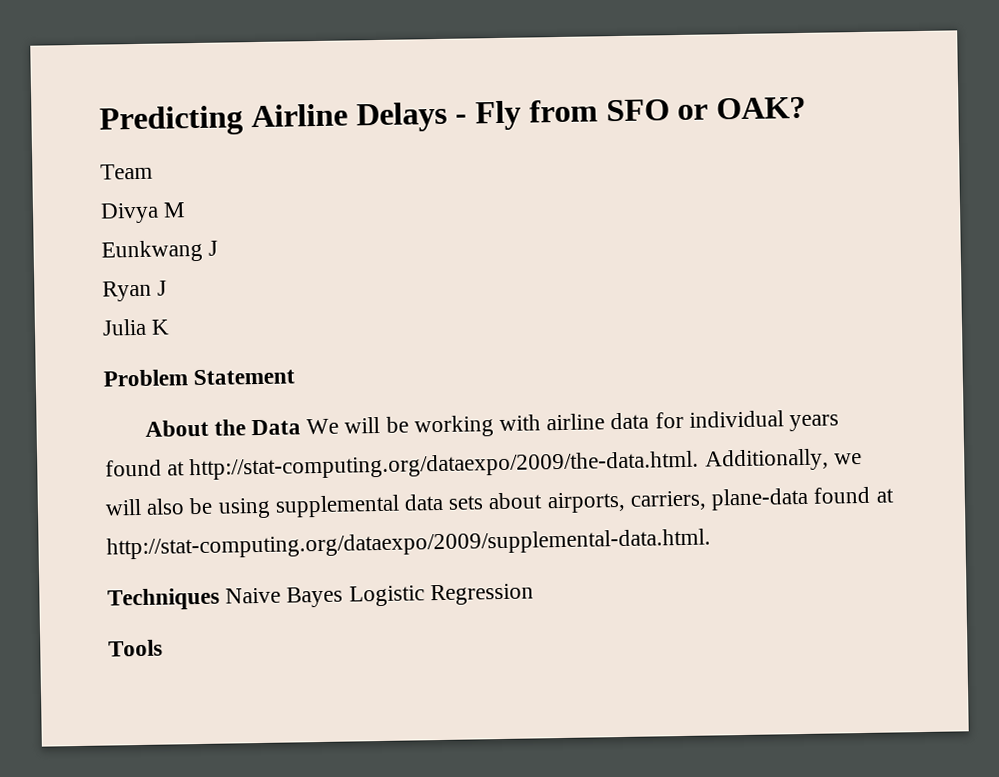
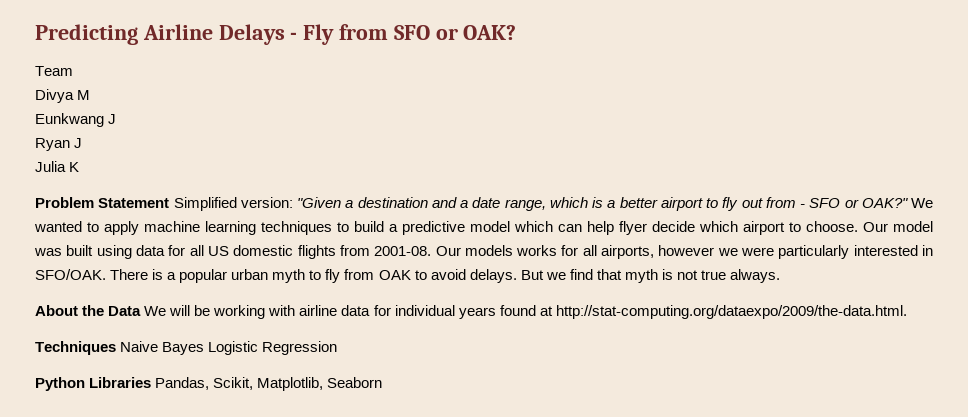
(296, 377) none -> [173,197,933,211] [34,221,933,235] [34,245,934,259] [35,269,781,283] Simplified version: "Given a destination and a date range, which is a better airport to fly out from - SFO or OAK?" We wanted to apply machine learning techniques to build a predictive model which can help flyer decide which airport to choose. Our model was built using data for all US domestic flights from 2001-08. Our models works for all airports, however we were particularly interested in SFO/OAK. There is a popular urban myth to fly from OAK to avoid delays. But we find that myth is not true always.
[704,448,862,472] [105,486,894,519] [106,528,711,560] Additionally, we will also be using supplemental data sets about airports, carriers, plane-data found at http://stat-computing.org/dataexpo/2009/supplemental-data.html. -> (907, 312) none
[108,639,163,657] Tools -> [35,377,383,391] Python Libraries Pandas, Scikit, Matplotlib, Seaborn

